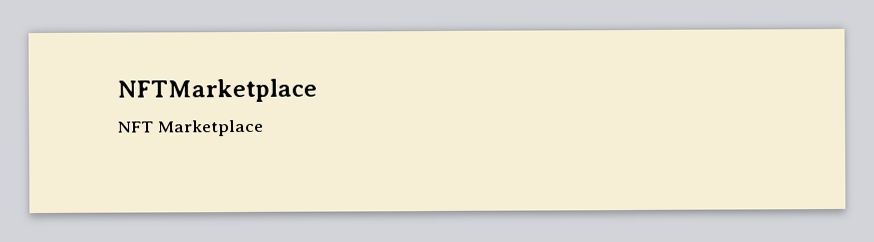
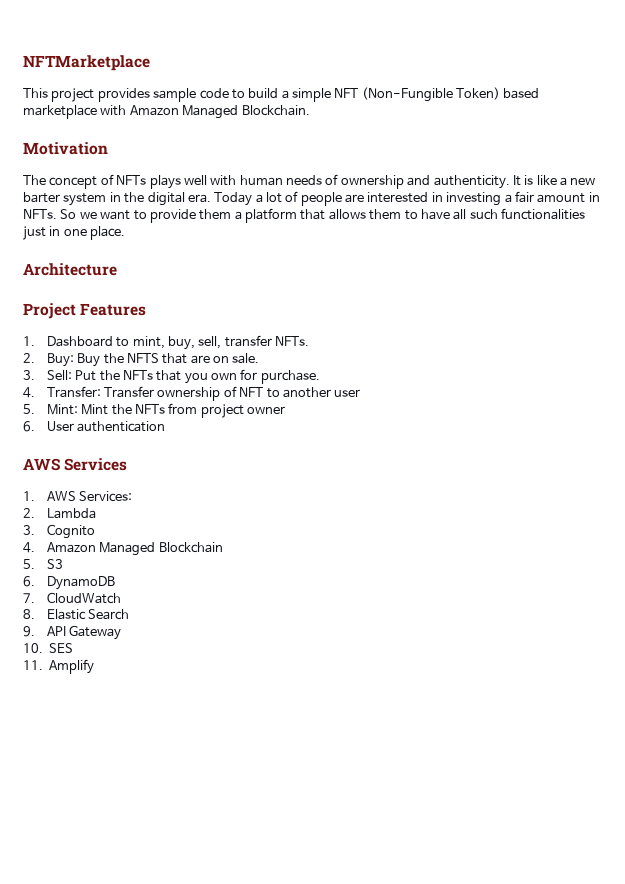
[117,119,264,137] NFT Marketplace -> [23,87,540,102] [23,105,310,119] [23,142,108,155] [23,174,596,189] [23,191,600,206] [23,208,585,223] [23,226,126,240] [23,263,117,276] [23,303,147,319] [23,335,310,350] [23,353,260,367] [23,369,320,384] [23,386,361,401] [23,403,286,418] [23,421,166,432] [23,458,128,471] [23,491,133,502] [23,508,96,519] [23,524,95,539] [23,542,223,556] [23,559,63,569] [23,576,115,590] [23,592,121,604] [23,609,130,620] [23,625,122,640] [23,643,74,653] [23,659,95,674] This project provides sample code to build a simple NFT (Non-Fungible Token) based marketplace with Amazon Managed Blockchain. // Motivation // The concept of NFTs plays well with human needs of ownership and authenticity. It is like a new barter system in the digital era. Today a lot of people are interested in investing a fair amount in NFTs. So we want to provide them a platform that allows them to have all such functionalities just in one place. // Architecture // Project Features // 1. Dashboard to mint, buy, sell, transfer NFTs. // 2. Buy: Buy the NFTS that are on sale. // 3. Sell: Put the NFTs that you own for purchase. // 4. Transfer: Transfer ownership of NFT to another user // 5. Mint: Mint the NFTs from project owner // 6. User authentication // AWS Services // 1. AWS Services: // 2. Lambda // 3. Cognito // 4. Amazon Managed Blockchain // 5. S3 // 6. DynamoDB // 7. CloudWatch // 8. Elastic Search // 9. API Gateway // 10. SES // 11. Amplify

